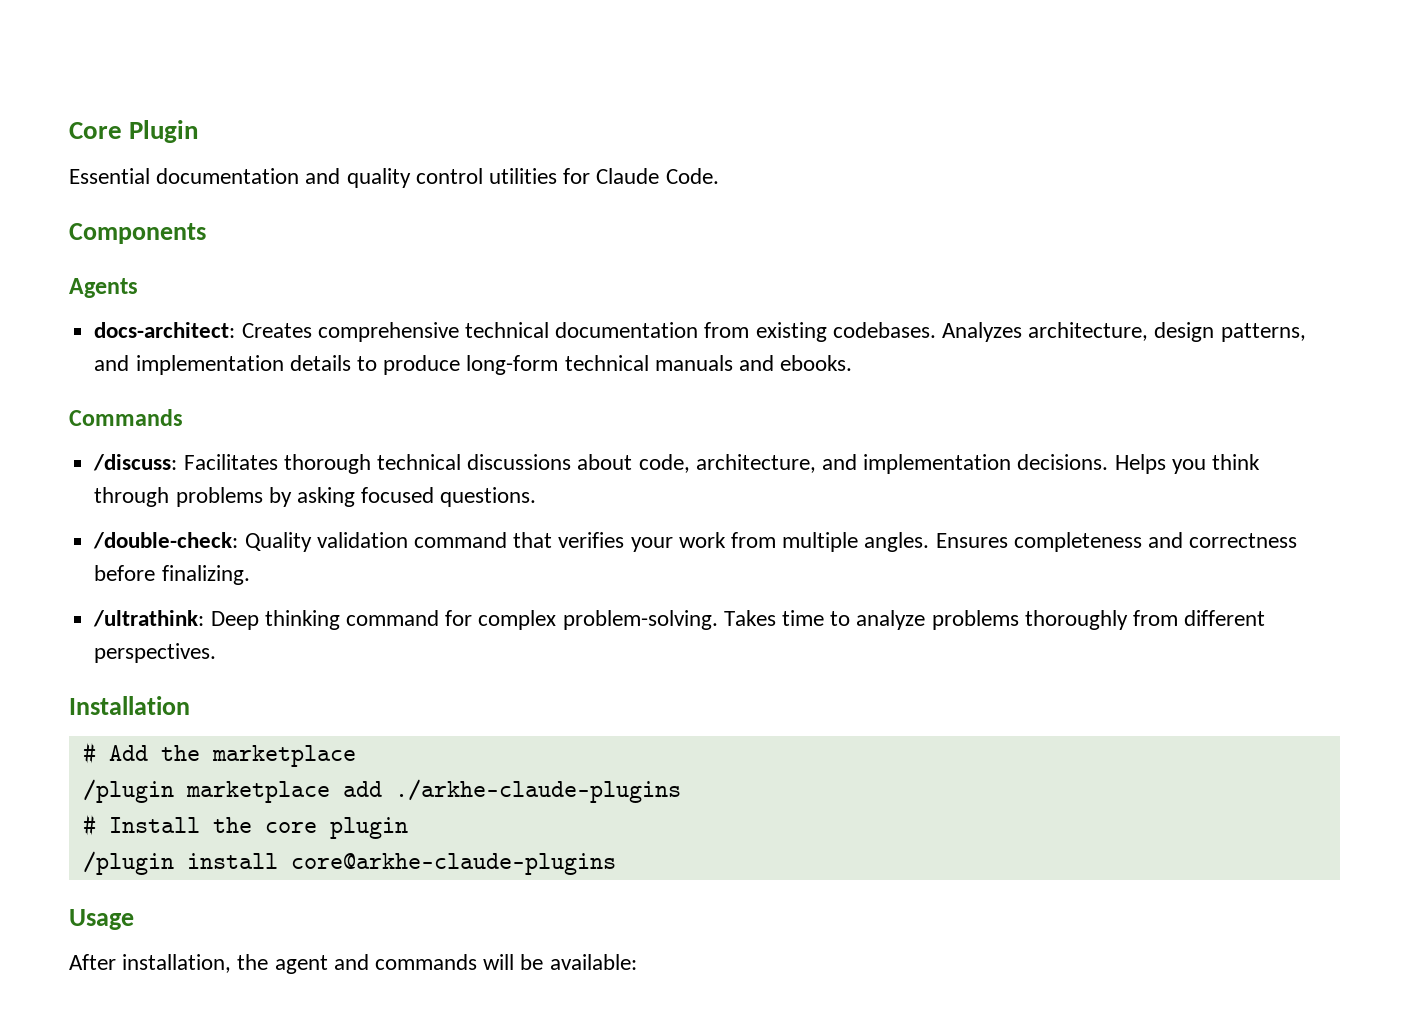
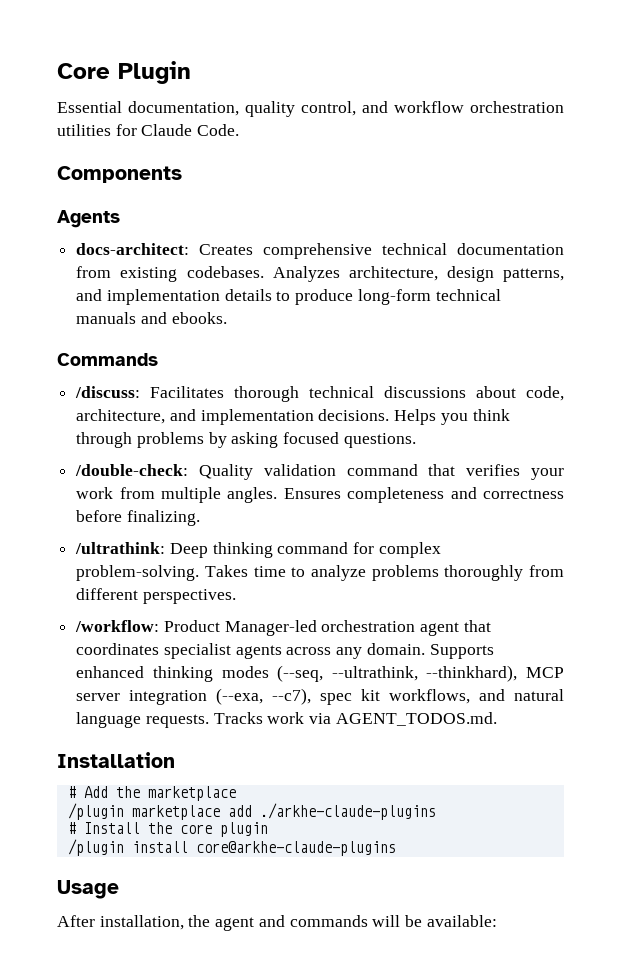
[156,168,483,188] documentation and quality control -> [128,101,564,117] documentation, quality control, and workflow orchestration
(217, 653) none -> [75,620,491,636] [76,643,494,659] [76,665,564,682] [76,688,564,705] [76,712,497,728] // /workflow: Product Manager-led orchestration agent that coordinates specialist agents across any domain. Supports enhanced thinking modes (--seq, --ultrathink, --thinkhard), MCP server integration (--exa, --c7), spec kit workflows, and natural language requests. Tracks work via AGENT_TODOS.md.

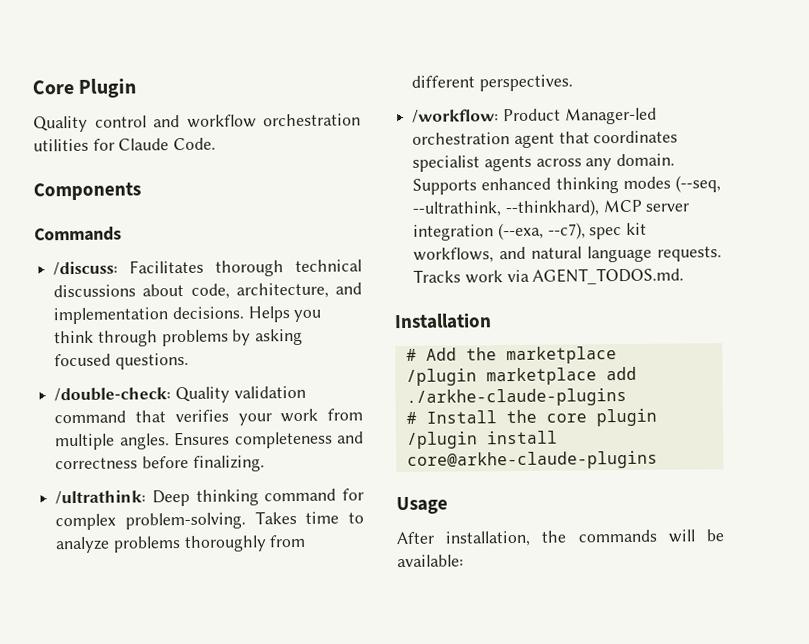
[57,101,356,117] Essential documentation, quality control, -> [33,115,147,133] Quality control
[57,210,120,228] [76,243,564,259] [76,266,564,282] [76,289,501,305] [76,312,227,324] // Agents // docs-architect: Creates comprehensive technical documentation from existing codebases. Analyzes architecture, design patterns, and implementation details to produce long-form technical manuals and ebooks. -> (141, 191) none
[215,915,285,931] agent and -> (568, 536) none

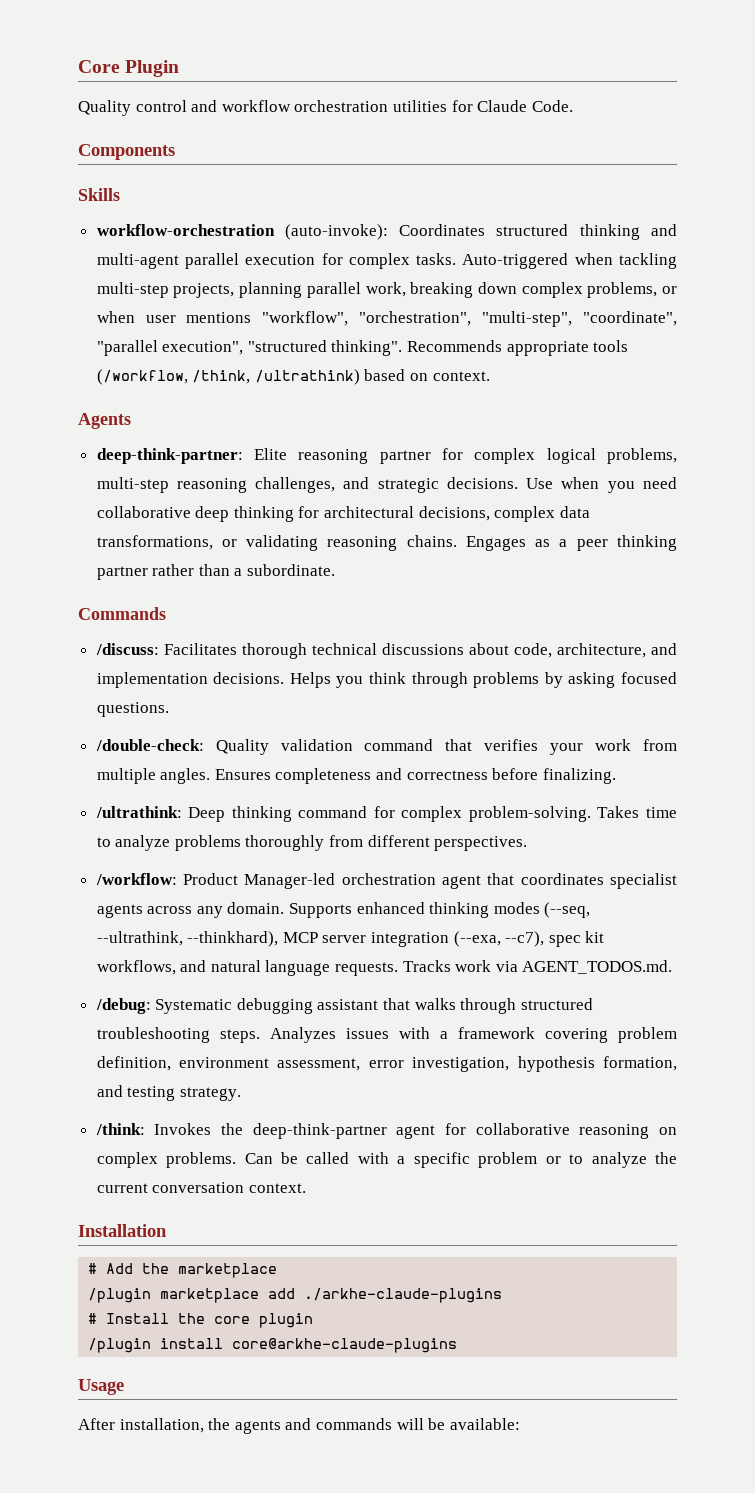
(141, 191) none -> [78,188,120,201] [96,224,677,240] [96,253,677,269] [96,282,677,298] [96,311,677,327] [96,340,629,356] [96,369,490,385] [78,413,131,429] [96,448,677,464] [96,477,677,493] [96,506,590,522] [96,535,677,551] [96,564,336,580] // Skills // workflow-orchestration (auto-invoke): Coordinates structured thinking and multi-agent parallel execution for complex tasks. Auto-triggered when tackling multi-step projects, planning parallel work, breaking down complex problems, or when user mentions "workflow", "orchestration", "multi-step", "coordinate", "parallel execution", "structured thinking". Recommends appropriate tools (/workflow, /think, /ultrathink) based on context. // Agents // deep-think-partner: Elite reasoning partner for complex logical problems, multi-step reasoning challenges, and strategic decisions. Use when you need collaborative deep thinking for architectural decisions, complex data transformations, or validating reasoning chains. Engages as a peer thinking partner rather than a subordinate.
(685, 276) none -> [95,998,593,1014] [96,1027,677,1043] [96,1056,677,1072] [96,1085,241,1101] [95,1123,677,1139] [96,1152,677,1168] [96,1182,306,1193] // /debug: Systematic debugging assistant that walks through structured troubleshooting steps. Analyzes issues with a framework covering problem definition, environment assessment, error investigation, hypothesis formation, and testing strategy. // /think: Invokes the deep-think-partner agent for collaborative reasoning on complex problems. Can be called with a specific problem or to analyze the current conversation context.
(568, 536) none -> [234,1418,312,1434] agents and

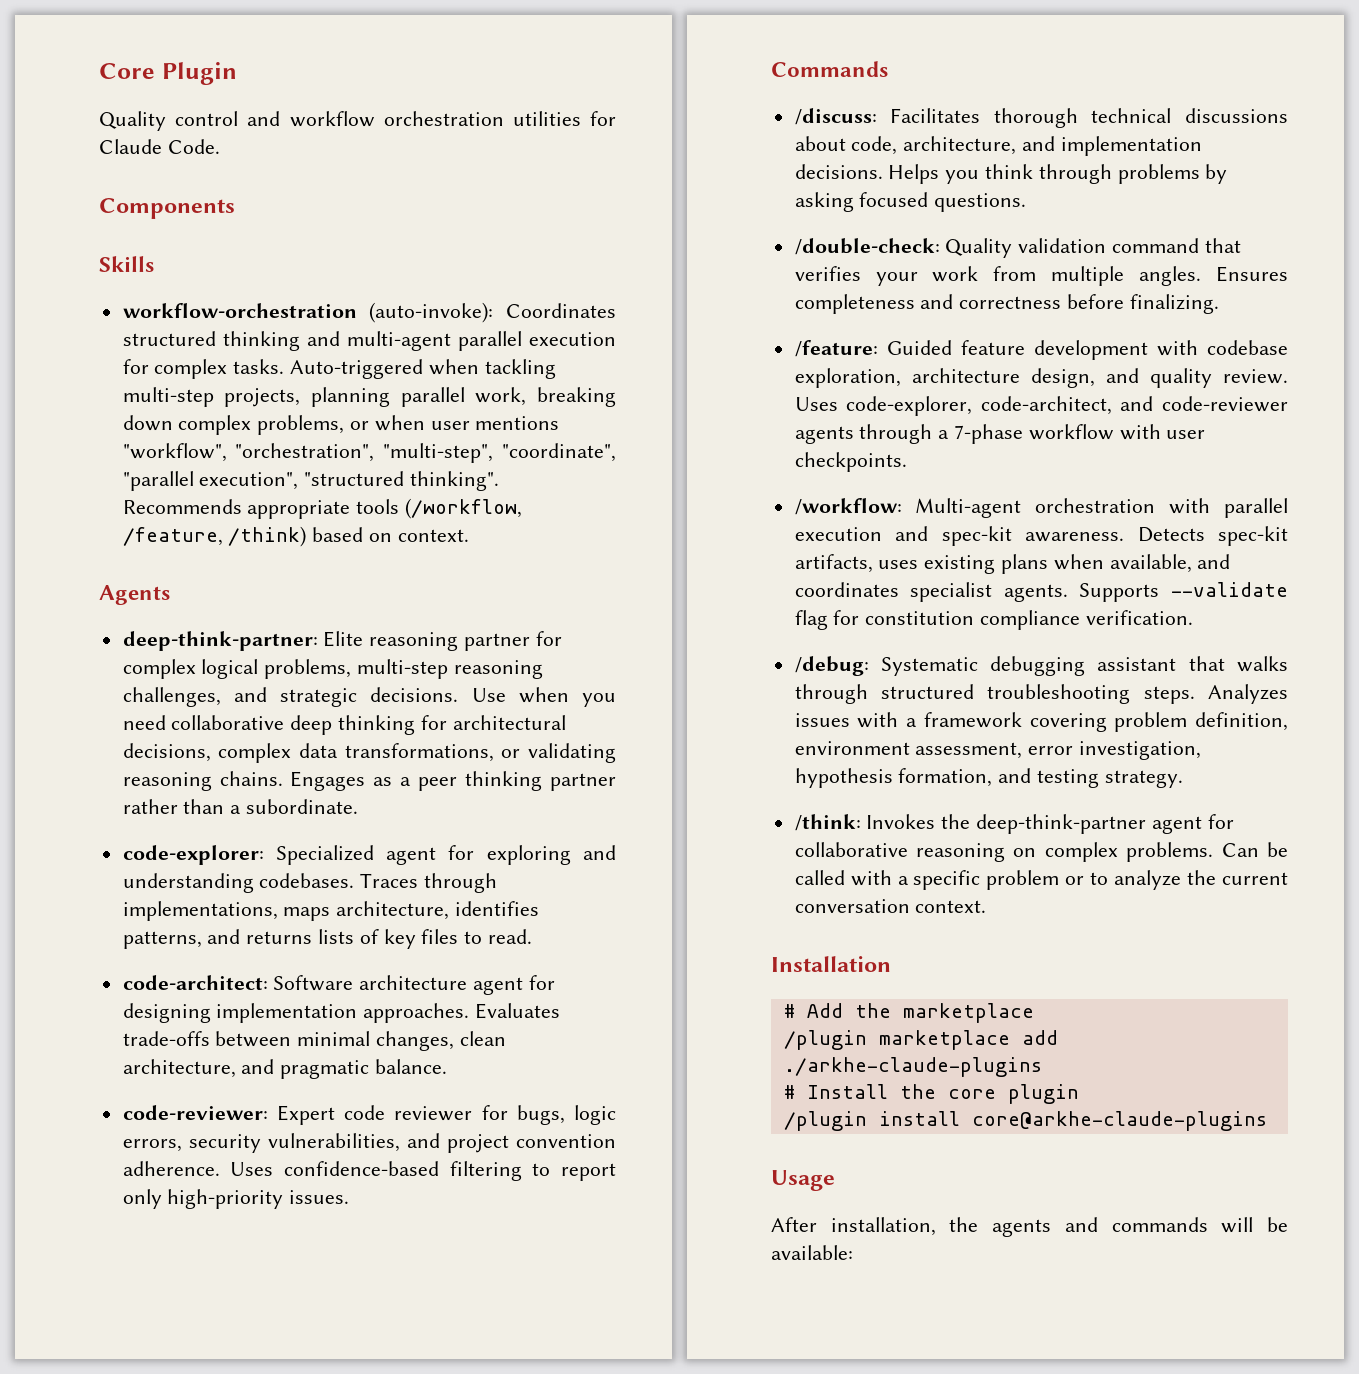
[192,369,360,385] /think, /ultrathink) -> [122,526,307,547] /feature, /think)
(336, 570) none -> [122,845,616,865] [122,873,498,893] [122,901,540,921] [122,929,533,949] [122,975,555,995] [122,1003,561,1023] [122,1031,506,1051] [122,1059,448,1079] [122,1105,617,1125] [122,1133,616,1153] [122,1161,616,1181] [122,1189,350,1209] // code-explorer: Specialized agent for exploring and understanding codebases. Traces through implementations, maps architecture, identifies patterns, and returns lists of key files to read. // code-architect: Software architecture agent for designing implementation approaches. Evaluates trade-offs between minimal changes, clean architecture, and pragmatic balance. // code-reviewer: Expert code reviewer for bugs, logic errors, security vulnerabilities, and project convention adherence. Uses confidence-based filtering to report only high-priority issues.
[95,806,677,822] [96,835,528,851] [95,873,677,889] [96,902,591,918] [96,931,605,947] [96,960,673,976] /ultrathink: Deep thinking command for complex problem-solving. Takes time to analyze problems thoroughly from different perspectives. // /workflow: Product Manager-led orchestration agent that coordinates specialist agents across any domain. Supports enhanced thinking modes (--seq, --ultrathink, --thinkhard), MCP server integration (--exa, --c7), spec kit workflows, and natural language requests. Tracks work via AGENT_TODOS.md. -> [794,340,1288,360] [794,368,1288,388] [794,396,1288,416] [794,424,1206,444] [794,452,907,472] [794,498,1288,518] [794,526,1288,546] [794,554,1231,574] [794,582,1288,602] [794,610,1193,630] /feature: Guided feature development with codebase exploration, architecture design, and quality review. Uses code-explorer, code-architect, and code-reviewer agents through a 7-phase workflow with user checkpoints. // /workflow: Multi-agent orchestration with parallel execution and spec-kit awareness. Detects spec-kit artifacts, uses existing plans when available, and coordinates specialist agents. Supports --validate flag for constitution compliance verification.

